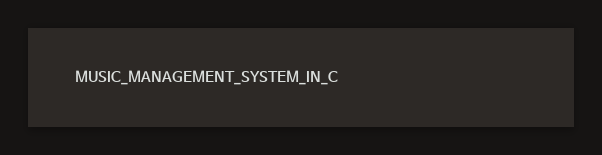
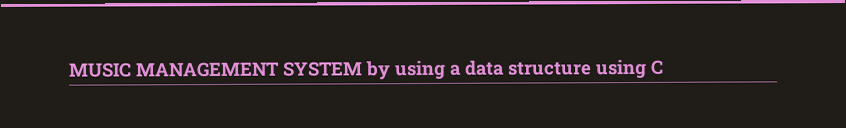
[75,70,338,85] MUSIC_MANAGEMENT_SYSTEM_IN_C -> [68,58,664,80] MUSIC MANAGEMENT SYSTEM by using a data structure using C

